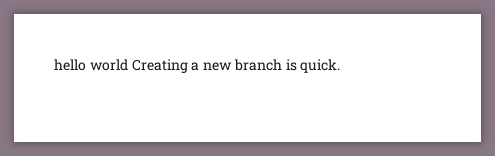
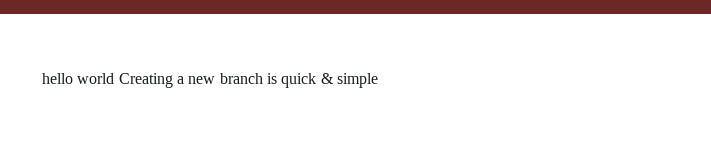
[300,59,341,73] quick. -> [281,73,378,88] quick & simple

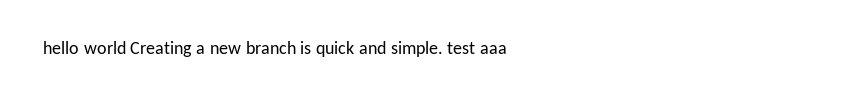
[320,73,378,88] & simple -> [358,41,507,57] and simple. test aaa

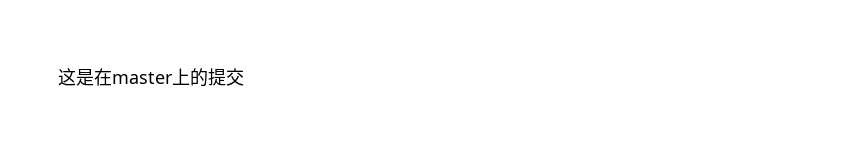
[43,41,507,57] hello world Creating a new branch is quick and simple. test aaa -> [58,68,244,87] 这是在master上的提交

